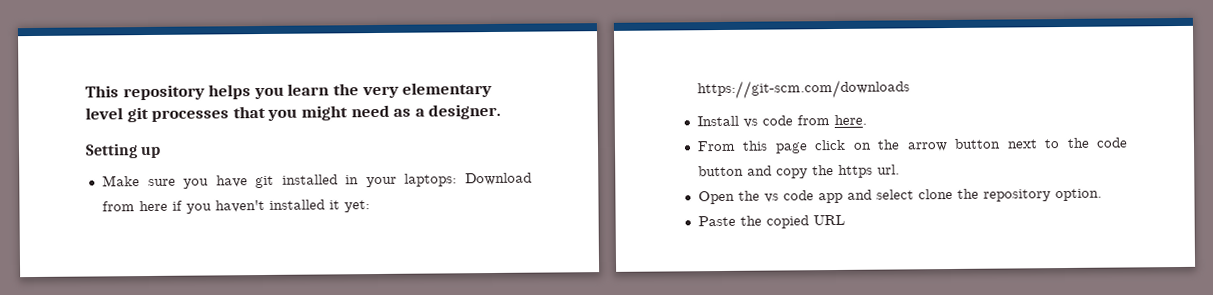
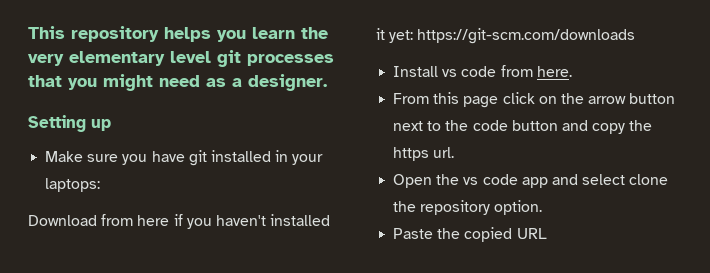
(458, 180) none -> (101, 185) //

